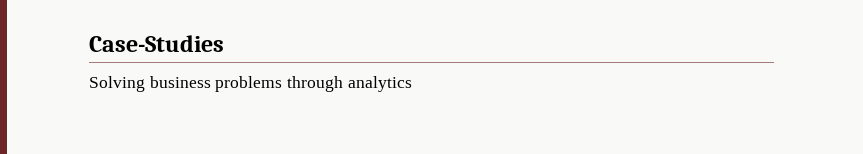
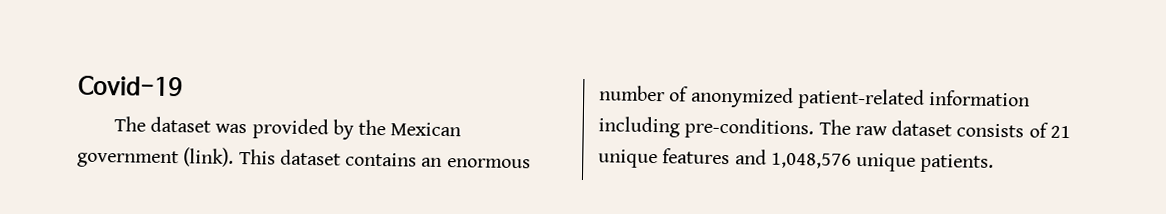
[89,35,224,52] [89,76,412,92] Case-Studies // Solving business problems through analytics -> [78,75,183,97] [113,116,462,140] [77,147,531,169] [599,85,1031,110] [598,116,1071,140] [598,148,995,173] Covid-19 // The dataset was provided by the Mexican government (link). This dataset contains an enormous number of anonymized patient-related information including pre-conditions. The raw dataset consists of 21 unique features and 1,048,576 unique patients.

